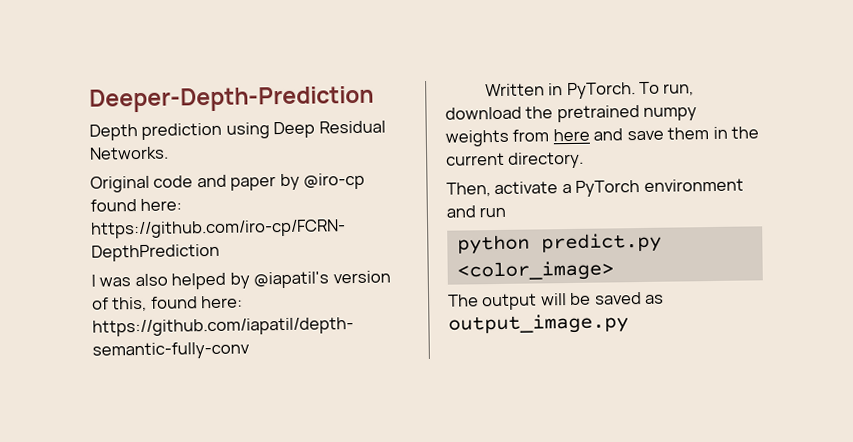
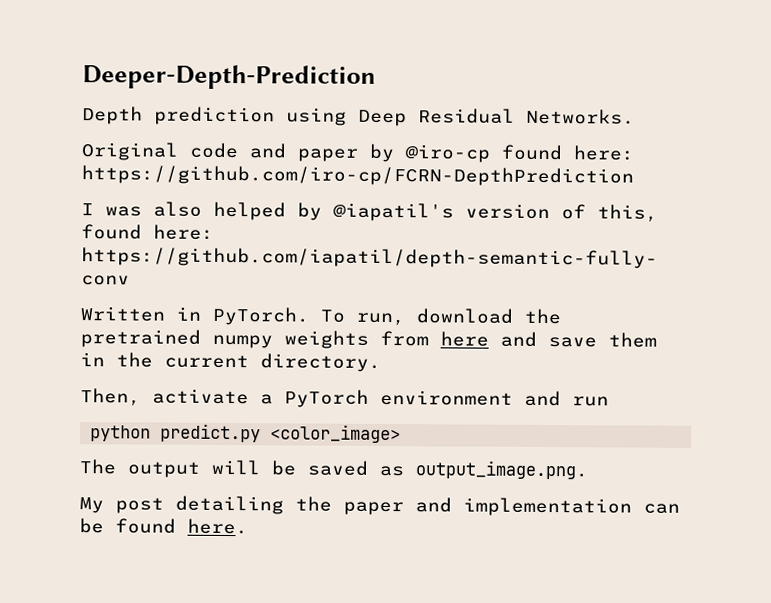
[448,313,629,335] output_image.py -> [415,460,589,480] [79,495,680,517] [79,518,248,535] output_image.png. // My post detailing the paper and implementation can be found here.

